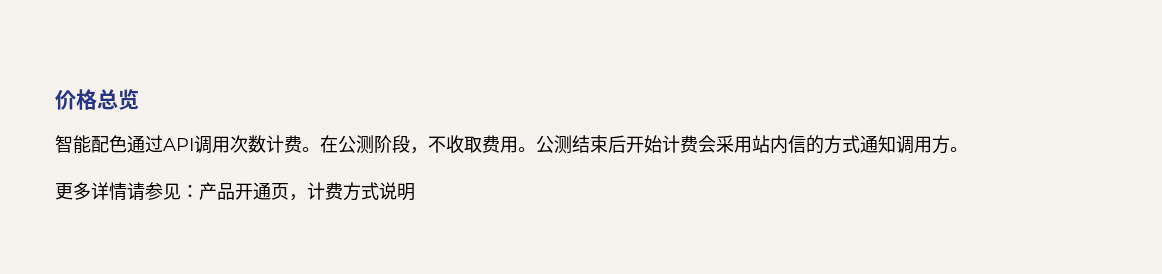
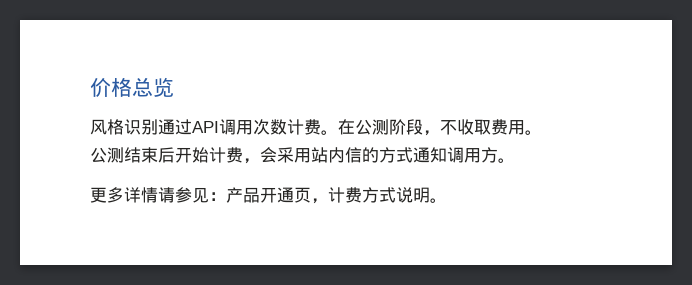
[55,135,127,154] 智能配色 -> [90,119,158,135] 风格识别
(536, 149) none -> (542, 132) //
(698, 144) none -> [243,158,260,164] ，
(415, 192) none -> [430,198,447,203] 。

